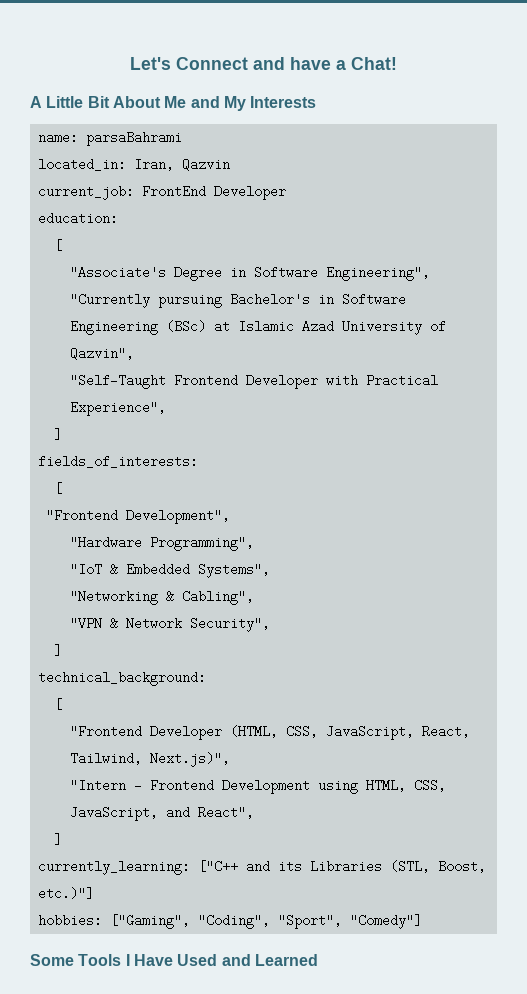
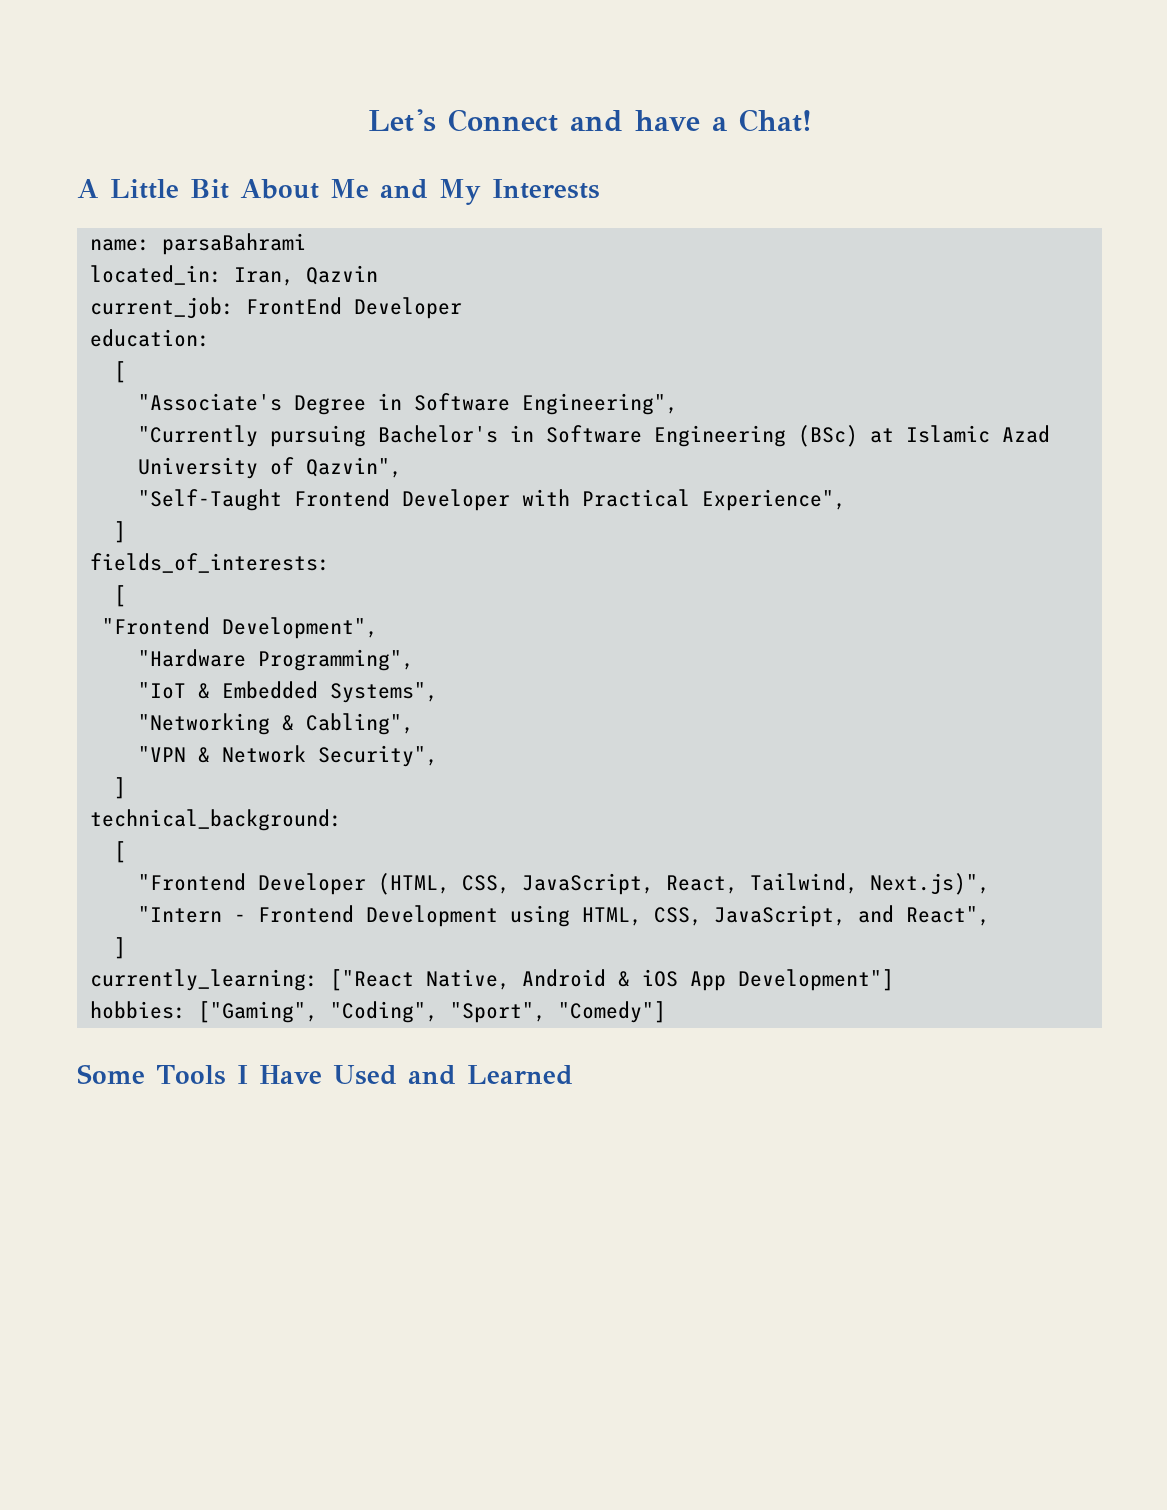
[198,860,487,873] [38,887,95,900] ["C++ and its Libraries (STL, Boost, etc.)"] -> [329,969,894,991] ["React Native, Android & iOS App Development"]

